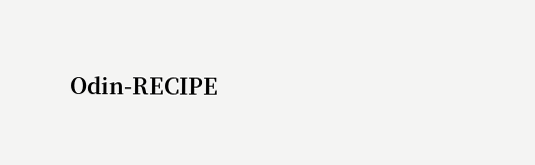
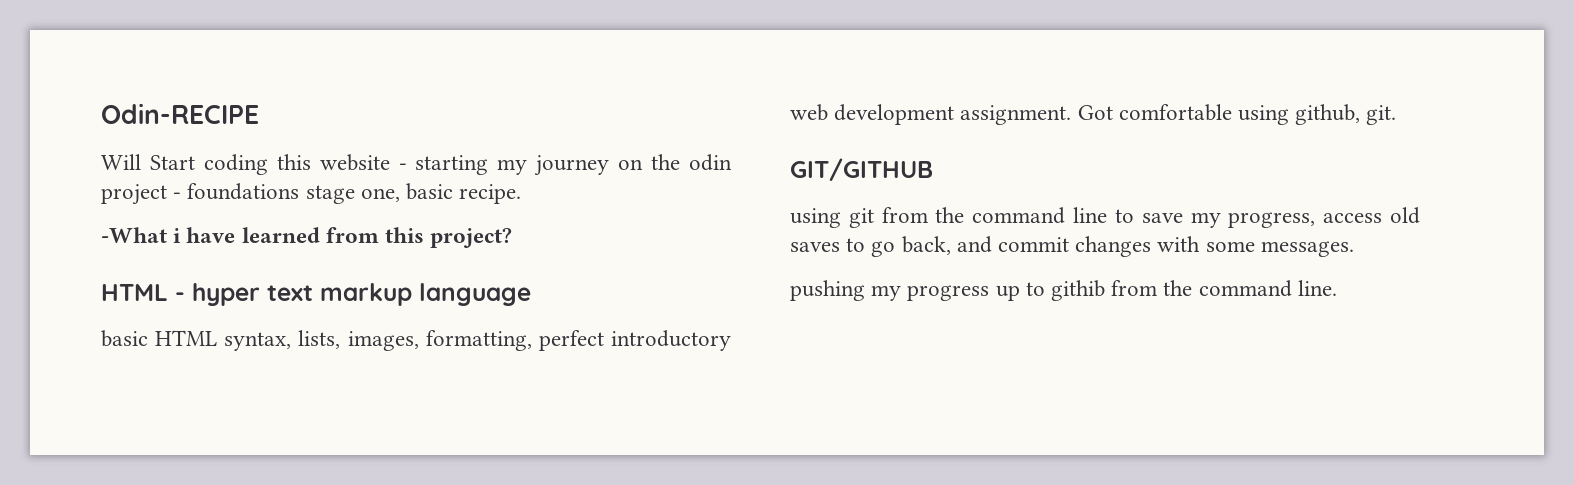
(219, 85) none -> [101,154,732,176] [101,183,522,205] [101,227,513,248] [101,283,531,306] [101,330,731,351] [790,104,1397,125] [790,158,933,181] [790,207,1420,228] [790,236,1354,257] [790,280,1337,301] // Will Start coding this website - starting my journey on the odin project - foundations stage one, basic recipe. // -What i have learned from this project? // HTML - hyper text markup language // basic HTML syntax, lists, images, formatting, perfect introductory web development assignment. Got comfortable using github, git. // GIT/GITHUB // using git from the command line to save my progress, access old saves to go back, and commit changes with some messages. // pushing my progress up to githib from the command line.

